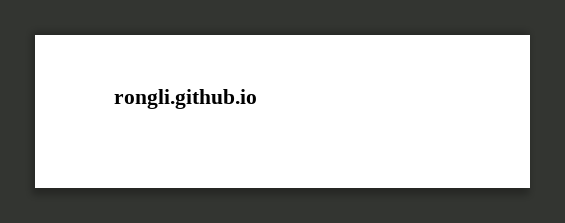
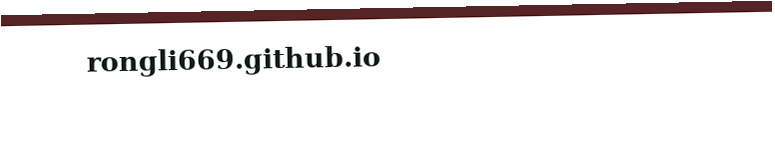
[114,89,257,109] rongli.github.io -> [86,45,381,78] rongli669.github.io

